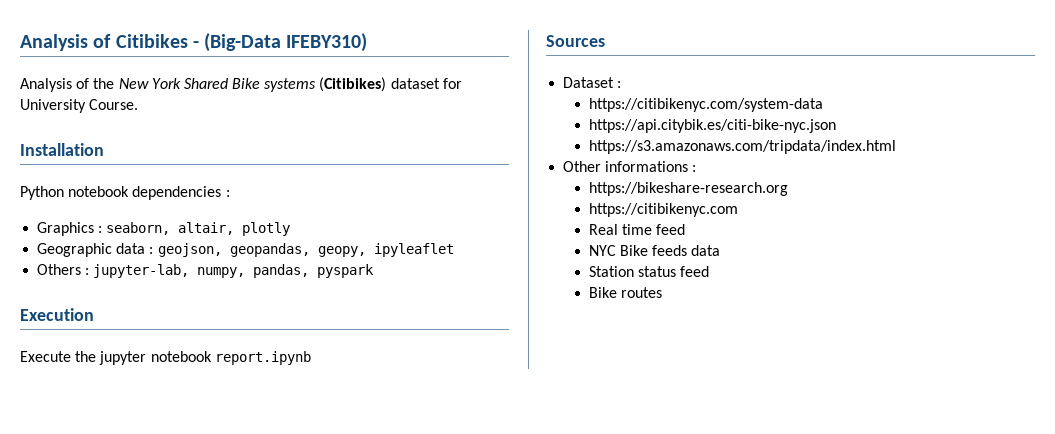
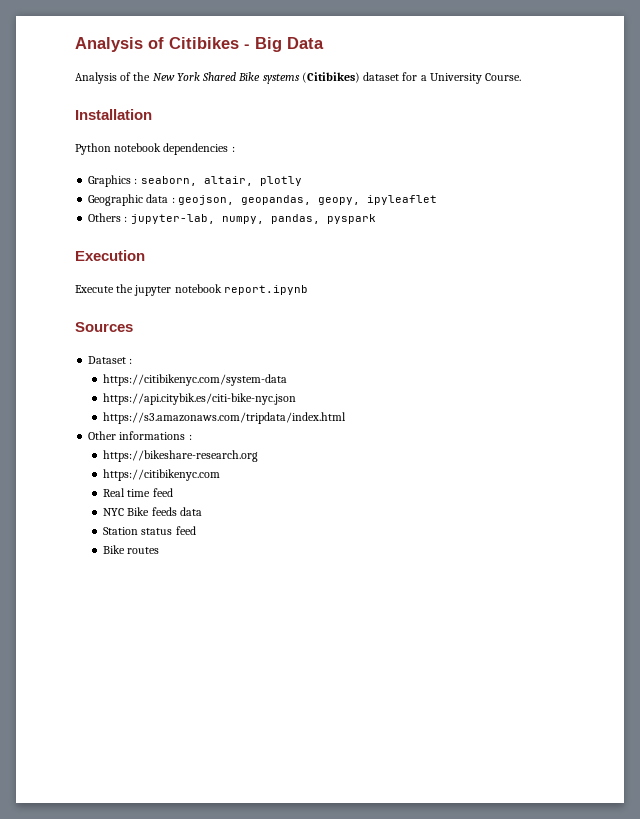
[204,33,368,52] (Big-Data IFEBY310) -> [255,37,324,52] Big Data
(462, 83) none -> [420,75,427,81] a

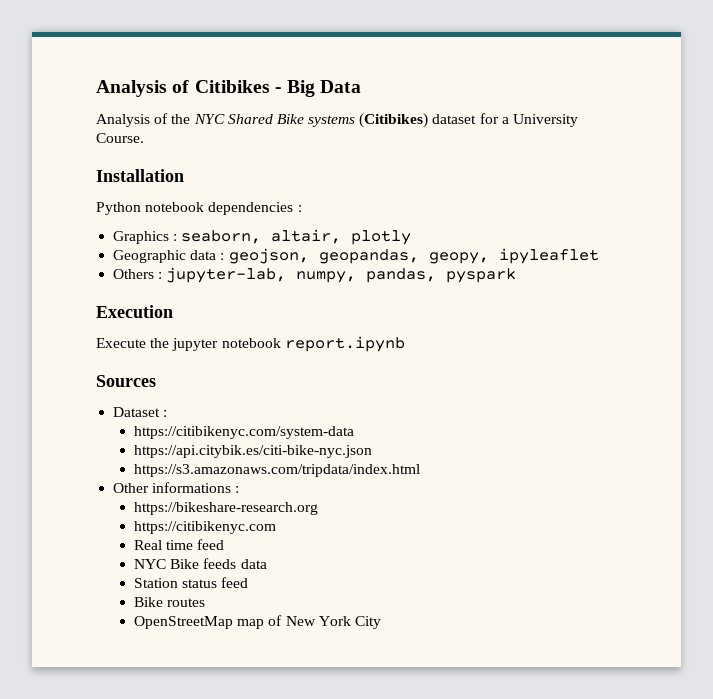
[152,72,200,81] New York -> [193,114,225,124] NYC
(160, 550) none -> [134,615,381,629] // OpenStreetMap map of New York City

